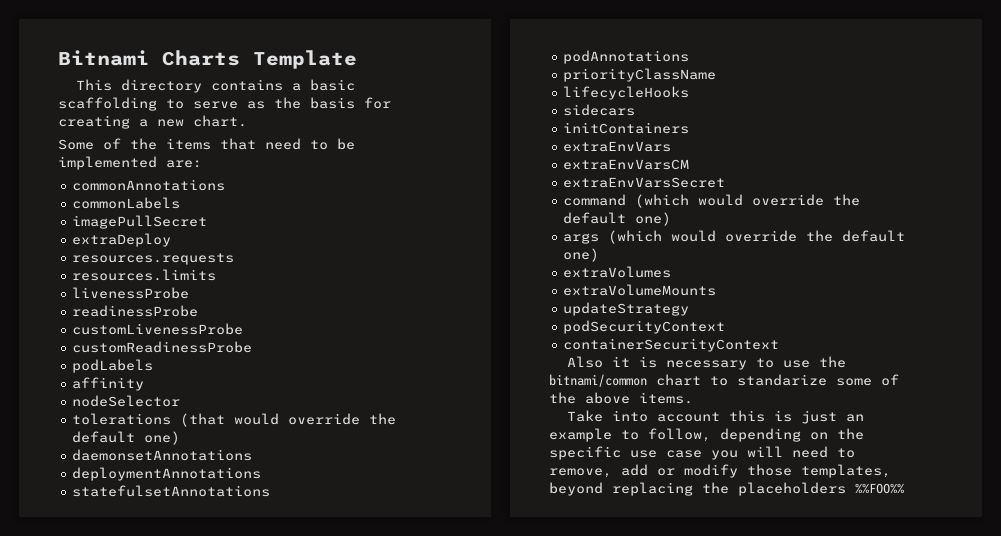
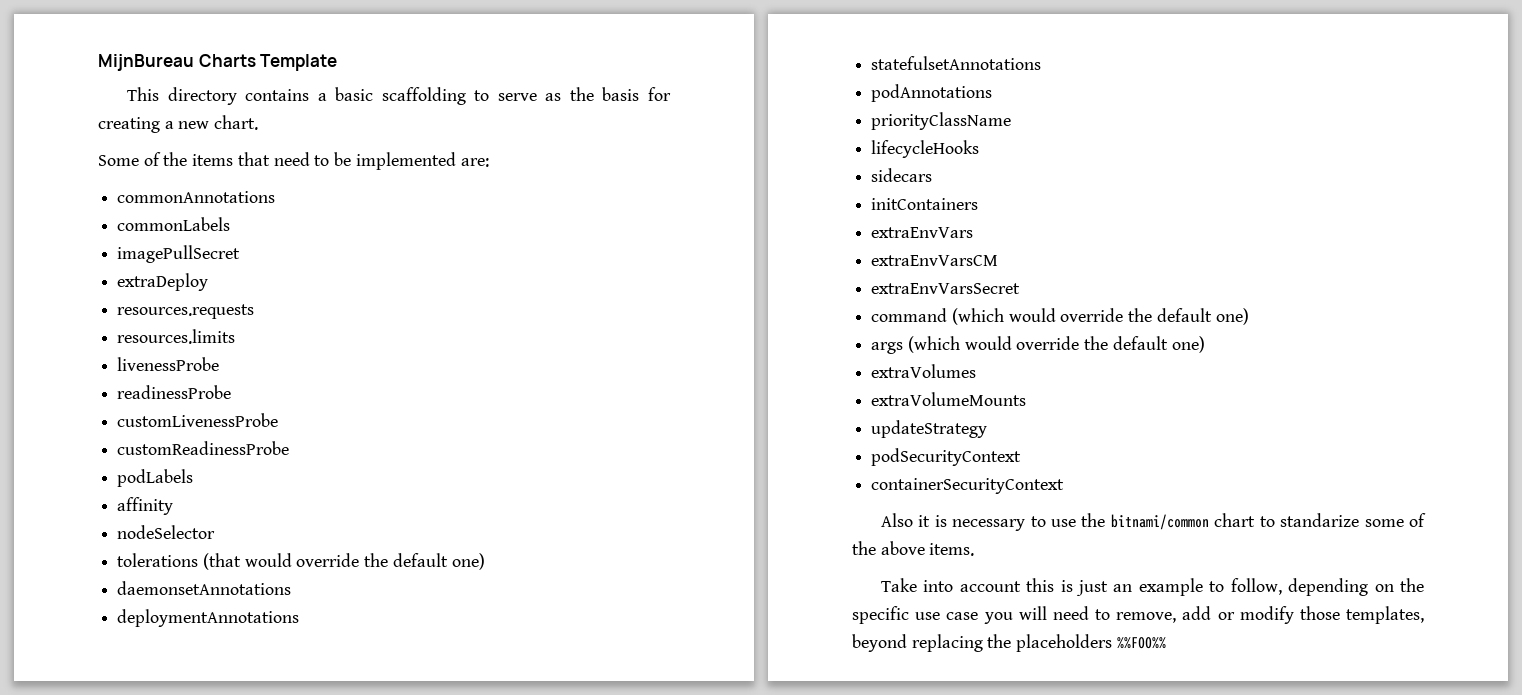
[58,50,149,66] Bitnami -> [98,54,194,71] MijnBureau

